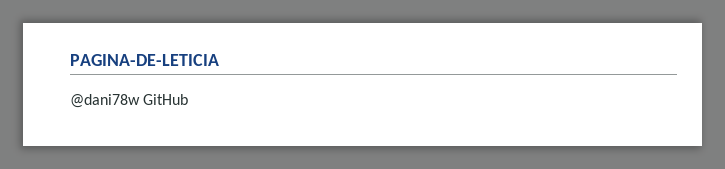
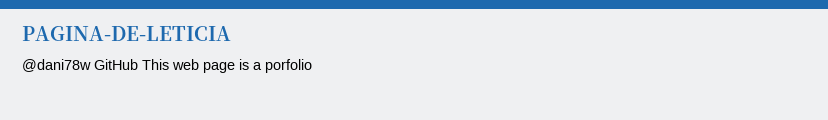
(189, 99) none -> [142,59,312,73] This web page is a porfolio

